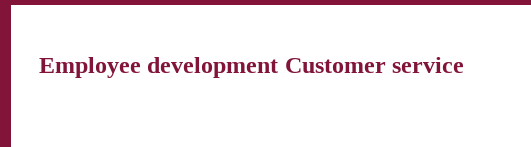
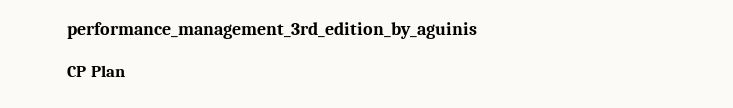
[39,57,465,78] Employee development Customer service -> [67,22,477,39] [67,65,125,77] performance_management_3rd_edition_by_aguinis // CP Plan

